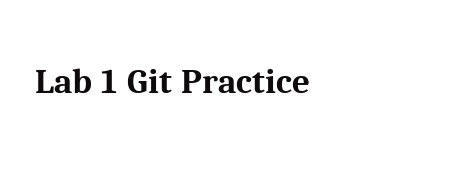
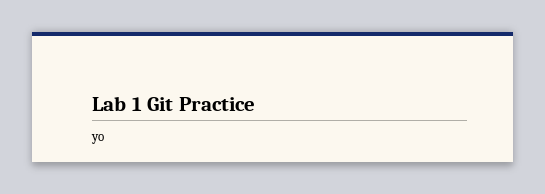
(310, 81) none -> [91,134,104,144] // yo

